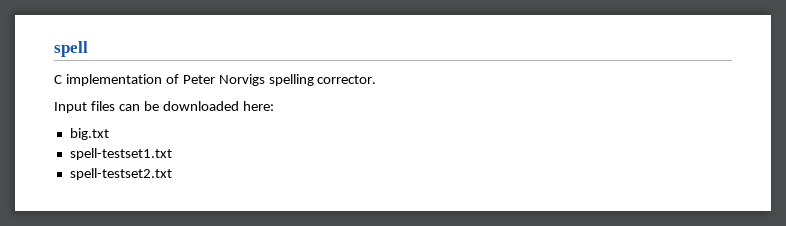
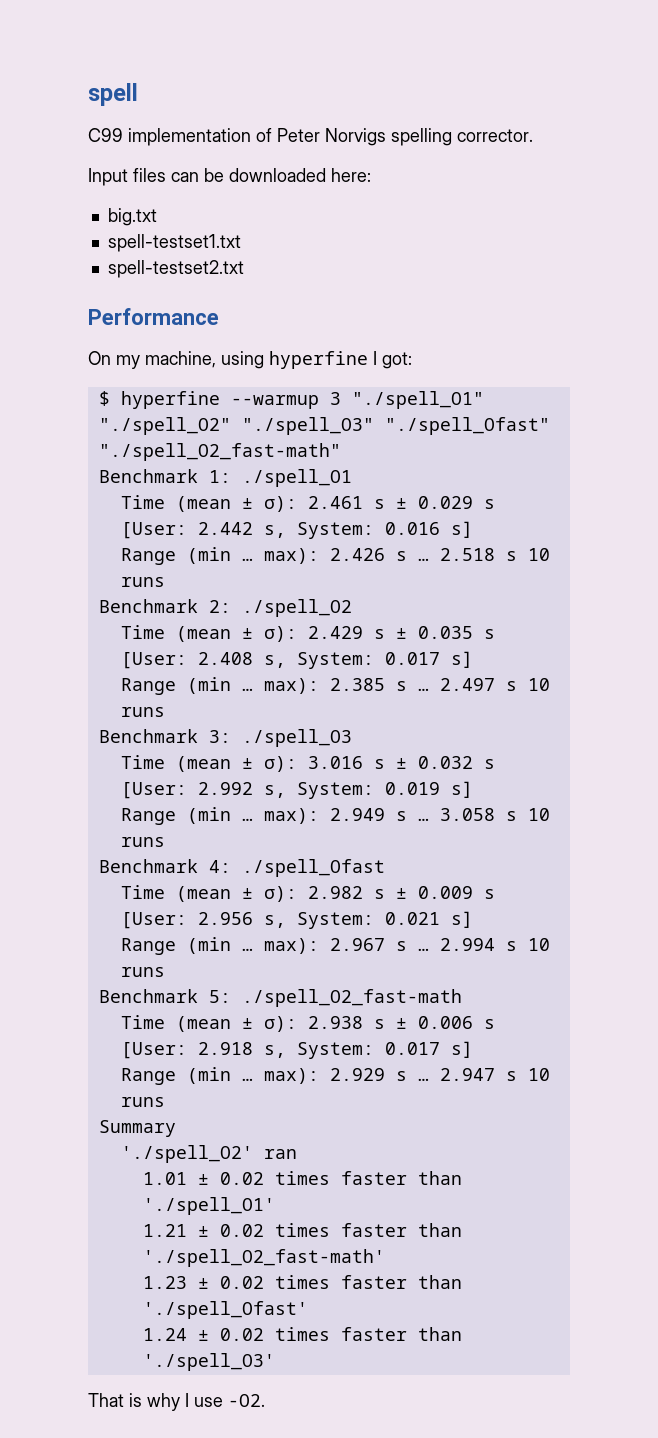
[54,75,62,84] C -> [88,128,123,142] C99
(172, 174) none -> [88,308,219,325] [88,351,412,369] [98,391,484,409] [98,417,550,435] [98,443,341,461] [98,469,352,487] [120,495,495,512] [120,521,473,539] [120,547,550,565] [120,577,165,587] [98,599,352,617] [120,625,495,642] [120,651,473,669] [120,677,550,695] [120,707,165,717] [98,729,352,747] [120,755,495,772] [120,781,473,799] [120,807,550,825] [120,837,165,847] [98,859,385,877] [120,885,495,902] [120,911,473,929] [120,937,550,955] [120,967,165,977] [98,989,462,1007] [120,1015,495,1032] [120,1041,473,1059] [120,1067,550,1085] [120,1097,165,1107] [98,1120,176,1137] [120,1145,297,1163] [142,1171,462,1185] [142,1197,275,1215] [142,1223,462,1237] [142,1249,385,1267] [142,1275,462,1289] [142,1301,308,1319] [142,1327,462,1341] [142,1353,275,1371] [88,1393,265,1411] // Performance // On my machine, using hyperfine I got: // $ hyperfine --warmup 3 "./spell_O1" "./spell_O2" "./spell_O3" "./spell_Ofast" "./spell_O2_fast-math" // Benchmark 1: ./spell_O1 // Time (mean ± σ): 2.461 s ± 0.029 s [User: 2.442 s, System: 0.016 s] // Range (min … max): 2.426 s … 2.518 s 10 runs // Benchmark 2: ./spell_O2 // Time (mean ± σ): 2.429 s ± 0.035 s [User: 2.408 s, System: 0.017 s] // Range (min … max): 2.385 s … 2.497 s 10 runs // Benchmark 3: ./spell_O3 // Time (mean ± σ): 3.016 s ± 0.032 s [User: 2.992 s, System: 0.019 s] // Range (min … max): 2.949 s … 3.058 s 10 runs // Benchmark 4: ./spell_Ofast // Time (mean ± σ): 2.982 s ± 0.009 s [User: 2.956 s, System: 0.021 s] // Range (min … max): 2.967 s … 2.994 s 10 runs // Benchmark 5: ./spell_O2_fast-math // Time (mean ± σ): 2.938 s ± 0.006 s [User: 2.918 s, System: 0.017 s] // Range (min … max): 2.929 s … 2.947 s 10 runs // Summary // './spell_O2' ran // 1.01 ± 0.02 times faster than './spell_O1' // 1.21 ± 0.02 times faster than './spell_O2_fast-math' // 1.23 ± 0.02 times faster than './spell_Ofast' // 1.24 ± 0.02 times faster than './spell_O3' // That is why I use -O2.

